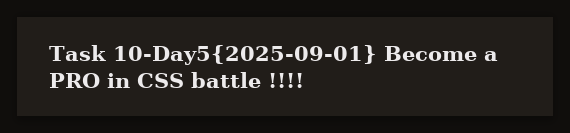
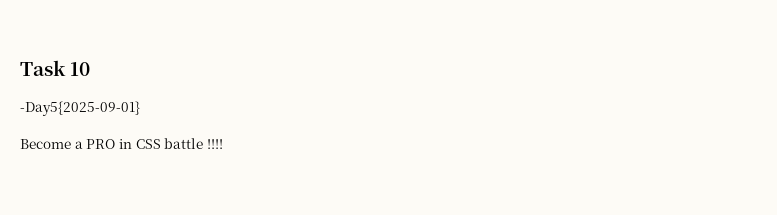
[112,45,377,65] 10-Day5{2025-09-01} -> [70,62,91,76] [20,101,140,116] 10 // -Day5{2025-09-01} //

